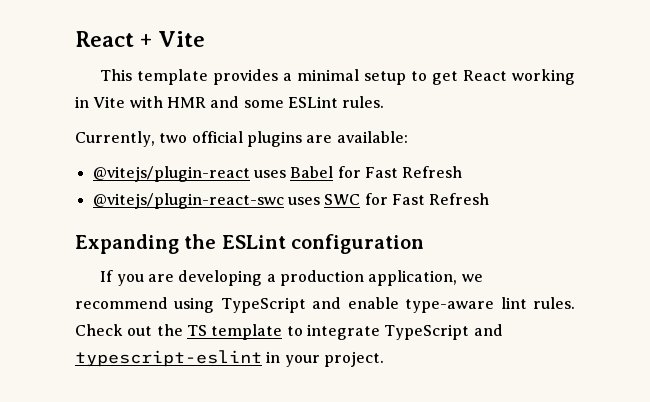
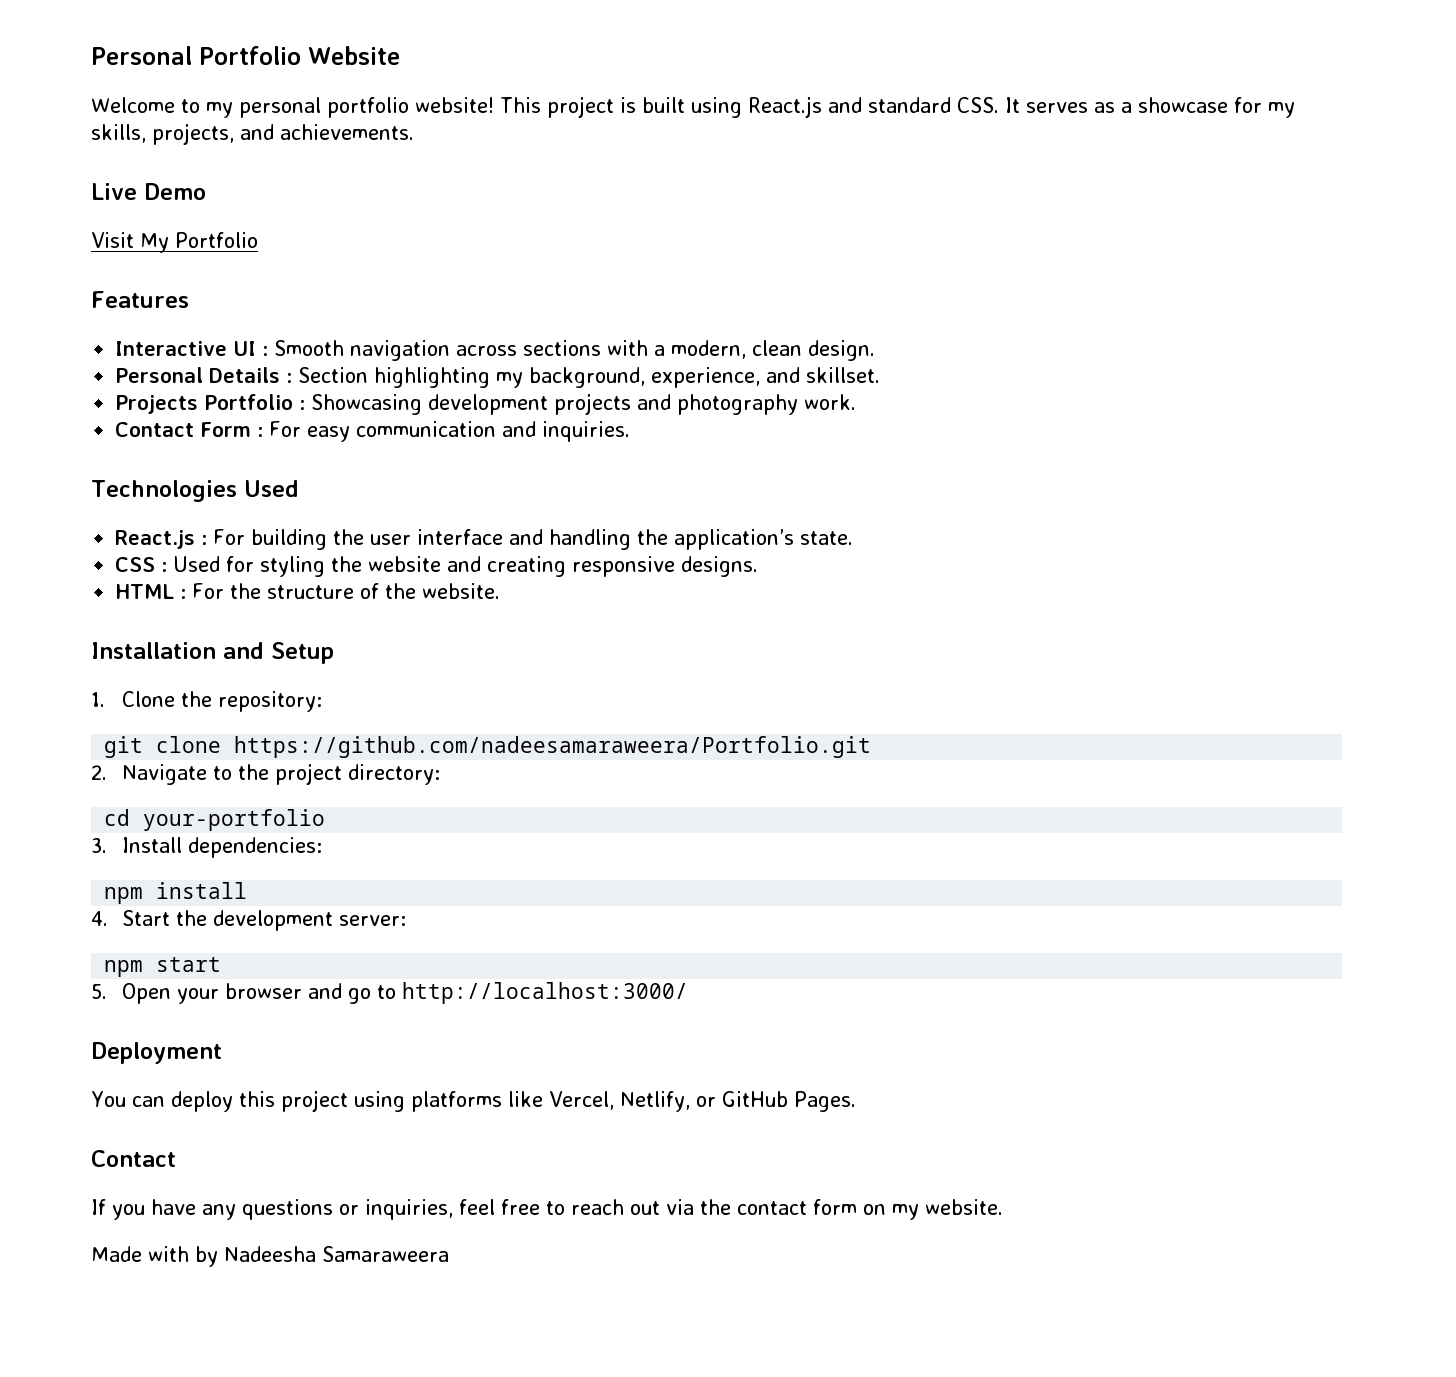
[75,31,206,47] [100,69,575,85] [75,96,385,108] [75,131,408,147] [92,166,463,182] [92,193,490,209] [75,234,425,254] [100,270,483,286] [75,297,575,313] [75,324,503,340] [75,350,384,367] React + Vite // This template provides a minimal setup to get React working in Vite with HMR and some ESLint rules. // Currently, two official plugins are available: // @vitejs/plugin-react uses Babel for Fast Refresh // @vitejs/plugin-react-swc uses SWC for Fast Refresh // Expanding the ESLint configuration // If you are developing a production application, we recommend using TypeScript and enable type-aware lint rules. Check out the TS template to integrate TypeScript and typescript-eslint in your project. -> [91,46,400,65] [91,96,1295,118] [91,123,414,145] [91,183,206,200] [91,232,258,253] [91,291,189,308] [115,340,876,361] [115,367,881,388] [115,393,857,415] [115,421,631,442] [91,480,299,502] [115,529,854,550] [115,556,759,577] [115,583,501,599] [91,642,334,664] [91,691,322,712] [104,736,872,758] [91,763,440,785] [104,809,326,831] [91,837,322,858] [104,882,248,904] [91,910,406,931] [104,957,222,977] [91,982,688,1004] [91,1042,222,1064] [91,1090,856,1112] [91,1150,176,1167] [91,1199,1003,1220] [91,1246,449,1267] Personal Portfolio Website // Welcome to my personal portfolio website! This project is built using React.js and standard CSS. It serves as a showcase for my skills, projects, and achievements. // Live Demo // Visit My Portfolio // Features // Interactive UI : Smooth navigation across sections with a modern, clean design. // Personal Details : Section highlighting my background, experience, and skillset. // Projects Portfolio : Showcasing development projects and photography work. // Contact Form : For easy communication and inquiries. // Technologies Used // React.js : For building the user interface and handling the application’s state. // CSS : Used for styling the website and creating responsive designs. // HTML : For the structure of the website. // Installation and Setup // 1. Clone the repository: // git clone https://github.com/nadeesamaraweera/Portfolio.git // 2. Navigate to the project directory: // cd your-portfolio // 3. Install dependencies: // npm install // 4. Start the development server: // npm start // 5. Open your browser and go to http://localhost:3000/ // Deployment // You can deploy this project using platforms like Vercel, Netlify, or GitHub Pages. // Contact // If you have any questions or inquiries, feel free to reach out via the contact form on my website. // Made with by Nadeesha Samaraweera

